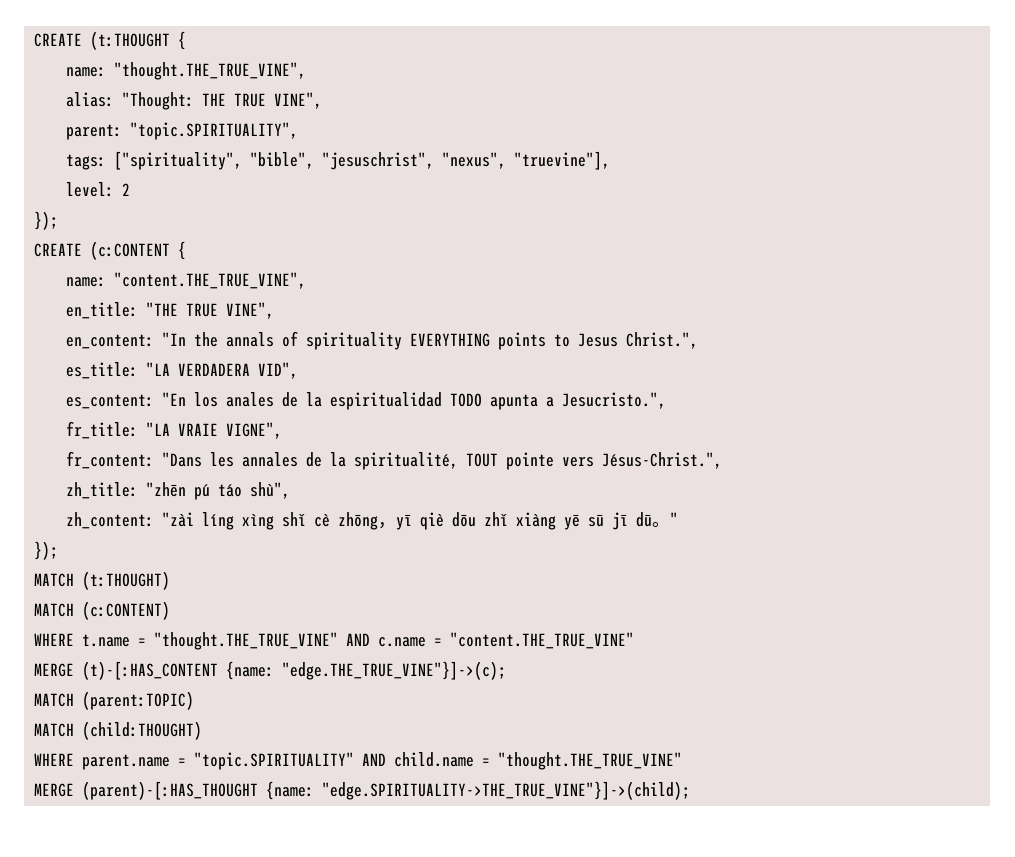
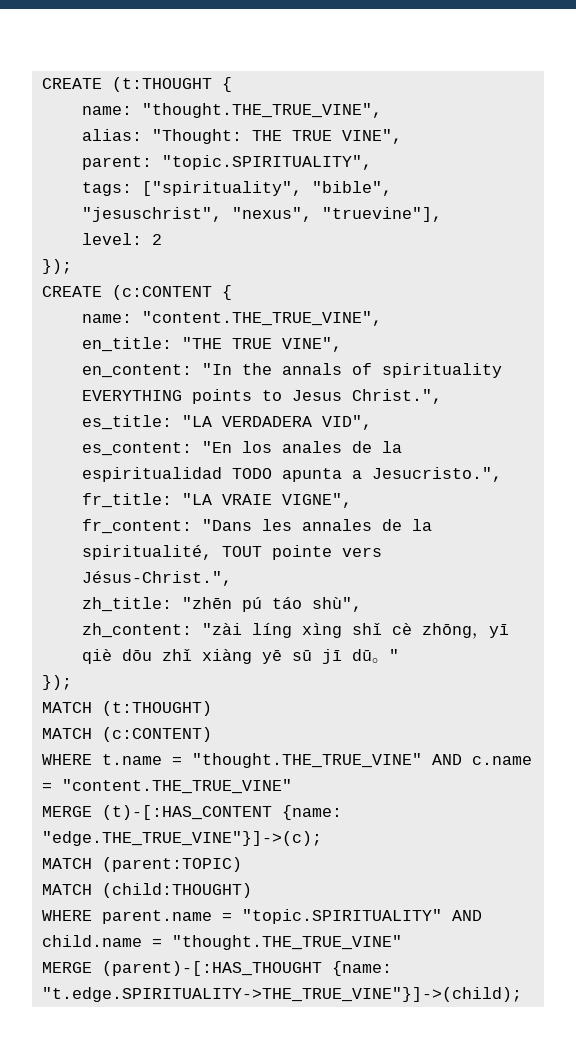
[322,781,691,800] "edge.SPIRITUALITY->THE_TRUE_VINE"}]->(child); -> [42,987,523,1002] "t.edge.SPIRITUALITY->THE_TRUE_VINE"}]->(child);

